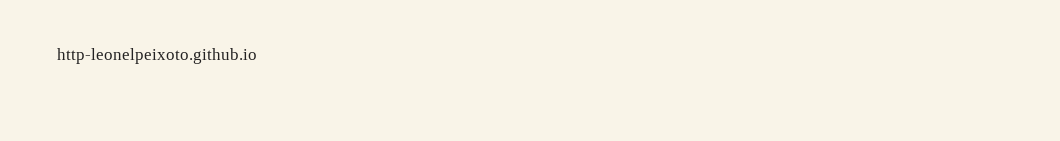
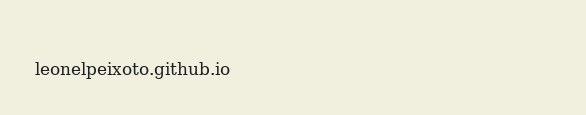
[57,48,257,64] http-leonelpeixoto.github.io -> [35,62,230,79] leonelpeixoto.github.io

